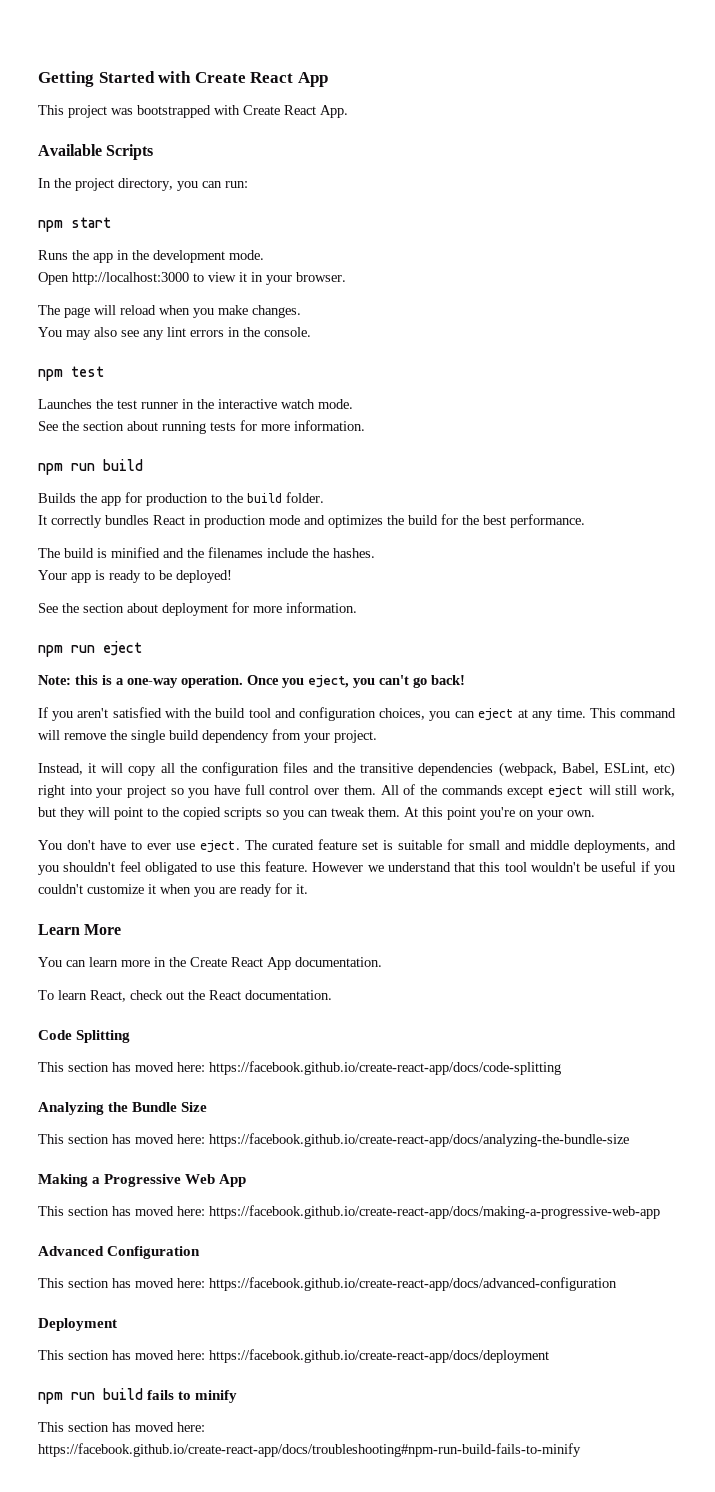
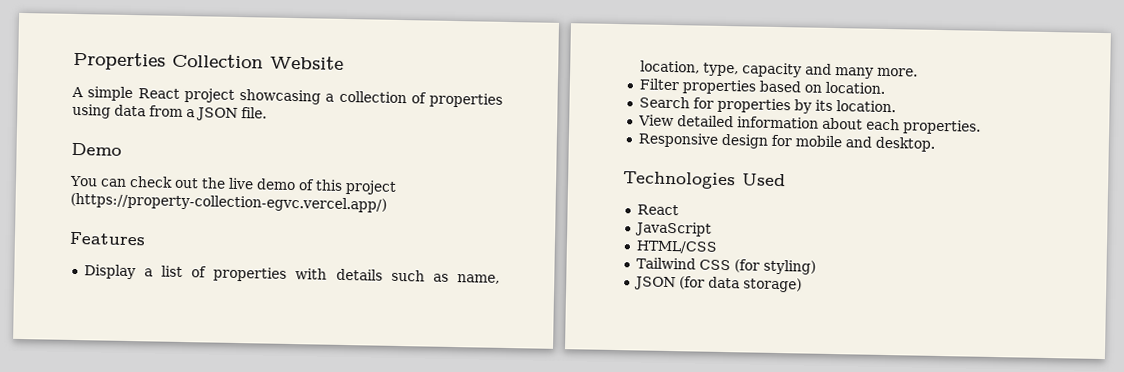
[38,71,328,87] [38,105,348,118] [38,144,154,160] [38,178,248,191] [38,217,111,232] [38,250,264,263] [38,272,346,285] [38,305,301,318] [38,327,311,340] [38,366,104,381] [38,399,353,409] [38,420,365,434] [38,459,143,475] [38,492,324,506] [38,514,585,528] [38,547,375,558] [38,570,232,583] [38,602,357,616] [38,641,142,657] [38,675,465,688] [38,707,676,721] [38,729,377,743] [38,762,675,777] [38,784,675,798] [38,807,595,820] [38,839,676,853] [38,861,676,875] [38,883,308,897] [38,924,122,935] [38,957,382,970] [38,990,332,1002] [38,1030,131,1043] [38,1061,561,1075] [38,1102,208,1115] [38,1133,629,1147] [38,1174,247,1187] [38,1205,660,1219] [38,1246,201,1259] [38,1277,617,1291] [38,1318,117,1331] [38,1349,549,1363] [38,1388,238,1404] [38,1422,205,1432] [38,1443,581,1457] Getting Started with Create React App // This project was bootstrapped with Create React App. // Available Scripts // In the project directory, you can run: // npm start // Runs the app in the development mode. // Open http://localhost:3000 to view it in your browser. // The page will reload when you make changes. // You may also see any lint errors in the console. // npm test // Launches the test runner in the interactive watch mode. // See the section about running tests for more information. // npm run build // Builds the app for production to the build folder. // It correctly bundles React in production mode and optimizes the build for the best performance. // The build is minified and the filenames include the hashes. // Your app is ready to be deployed! // See the section about deployment for more information. // npm run eject // Note: this is a one-way operation. Once you eject, you can't go back! // If you aren't satisfied with the build tool and configuration choices, you can eject at any time. This command will remove the single build dependency from your project. // Instead, it will copy all the configuration files and the transitive dependencies (webpack, Babel, ESLint, etc) right into your project so you have full control over them. All of the commands except eject will still work, but they will point to the copied scripts so you can tweak them. At this point you're on your own. // You don't have to ever use eject. The curated feature set is suitable for small and middle deployments, and you shouldn't feel obligated to use this feature. However we understand that this tool wouldn't be useful if you couldn't customize it when you are ready for it. // Learn More // You can learn more in the Create React App documentation. // To learn React, check out the React documentation. // Code Splitting // This section has moved here: https://facebook.github.io/create-react-app/docs/code-splitting // Analyzing the Bundle Size // This section has moved here: https://facebook.github.io/create-react-app/docs/analyzing-the-bundle-size // Making a Progressive Web App // This section has moved here: https://facebook.github.io/create-react-app/docs/making-a-progressive-web-app // Advanced Configuration // This section has moved here: https://facebook.github.io/create-react-app/docs/advanced-configuration // Deployment // This section has moved here: https://facebook.github.io/create-react-app/docs/deployment // npm run build fails to minify // This section has moved here: https://facebook.github.io/create-react-app/docs/troubleshooting#npm-run-build-fails-to-minify -> [73,51,344,71] [71,86,503,108] [72,103,267,121] [71,142,122,156] [69,175,397,195] [70,192,387,213] [69,231,146,246] [83,264,501,284] [639,60,918,79] [638,78,885,95] [638,96,896,114] [637,114,981,135] [637,132,935,152] [622,171,786,190] [636,204,679,216] [634,221,712,237] [635,240,717,254] [635,257,816,275] [633,276,802,293] Properties Collection Website // A simple React project showcasing a collection of properties using data from a JSON file. // Demo // You can check out the live demo of this project (https://property-collection-egvc.vercel.app/) // Features // Display a list of properties with details such as name, location, type, capacity and many more. // Filter properties based on location. // Search for properties by its location. // View detailed information about each properties. // Responsive design for mobile and desktop. // Technologies Used // React // JavaScript // HTML/CSS // Tailwind CSS (for styling) // JSON (for data storage)

